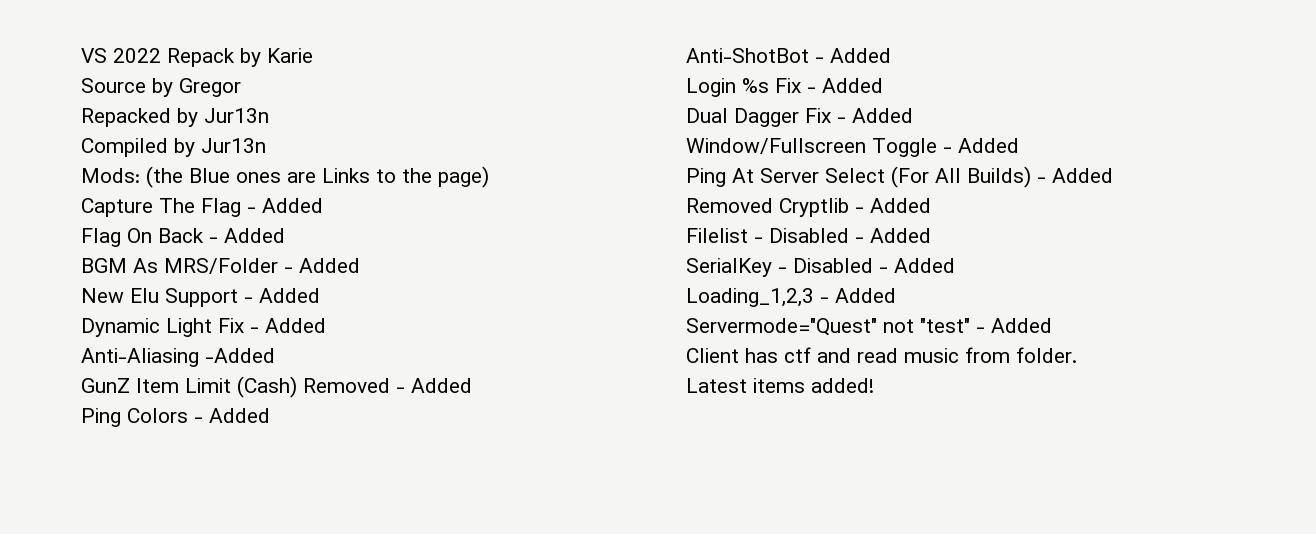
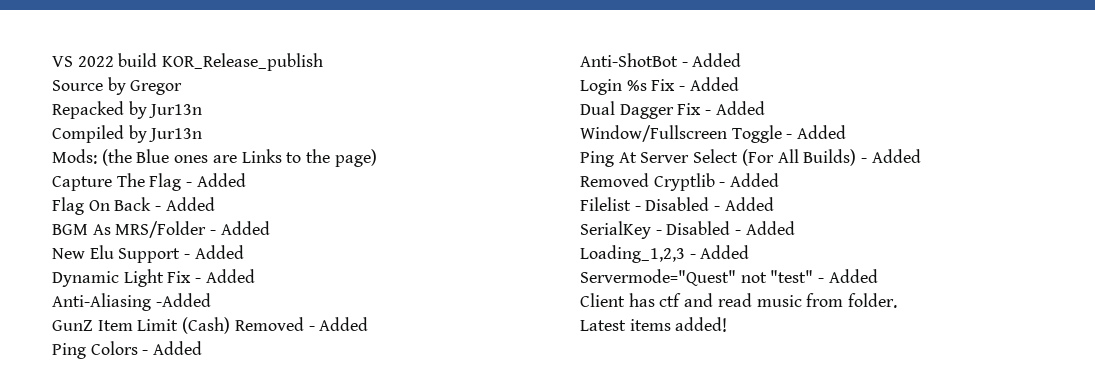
[167,48,313,67] Repack by Karie -> [118,53,324,71] build KOR_Release_publish

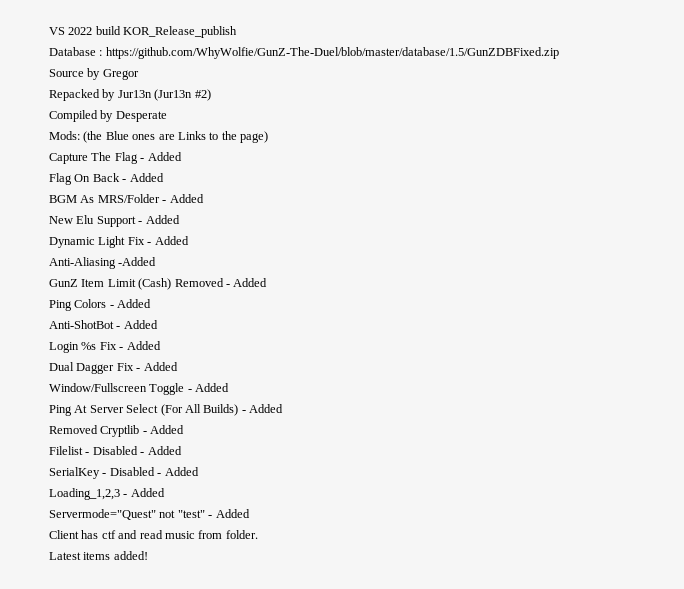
(324, 62) none -> [49,47,559,59] // Database : https://github.com/WhyWolfie/GunZ-The-Duel/blob/master/database/1.5/GunZDBFixed.zip
(203, 111) none -> [154,89,211,101] (Jur13n #2)
[149,128,203,142] Jur13n -> [115,111,167,122] Desperate

